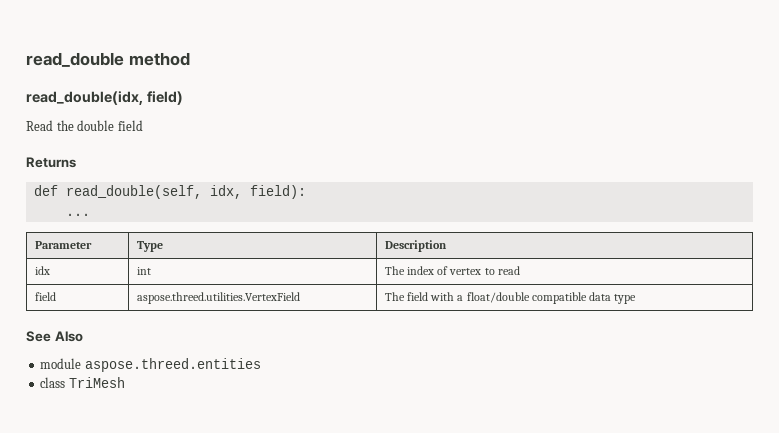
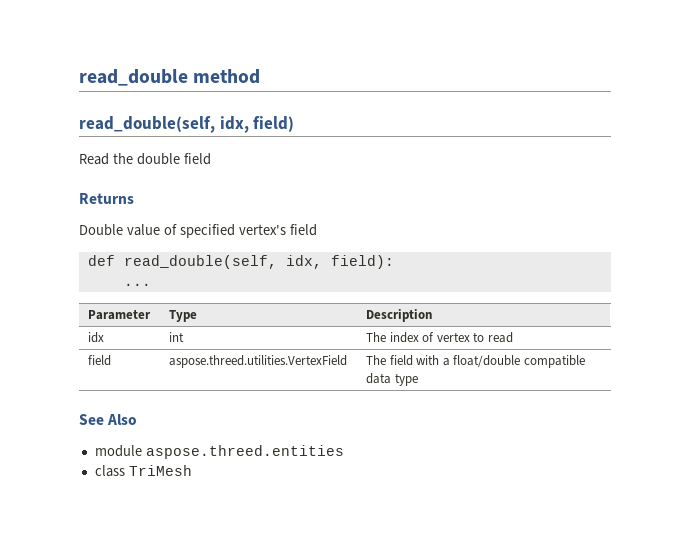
[26,91,143,105] read_double(idx, -> [79,116,249,133] read_double(self, idx,
(76, 162) none -> [79,224,317,238] // Double value of specified vertex's field

